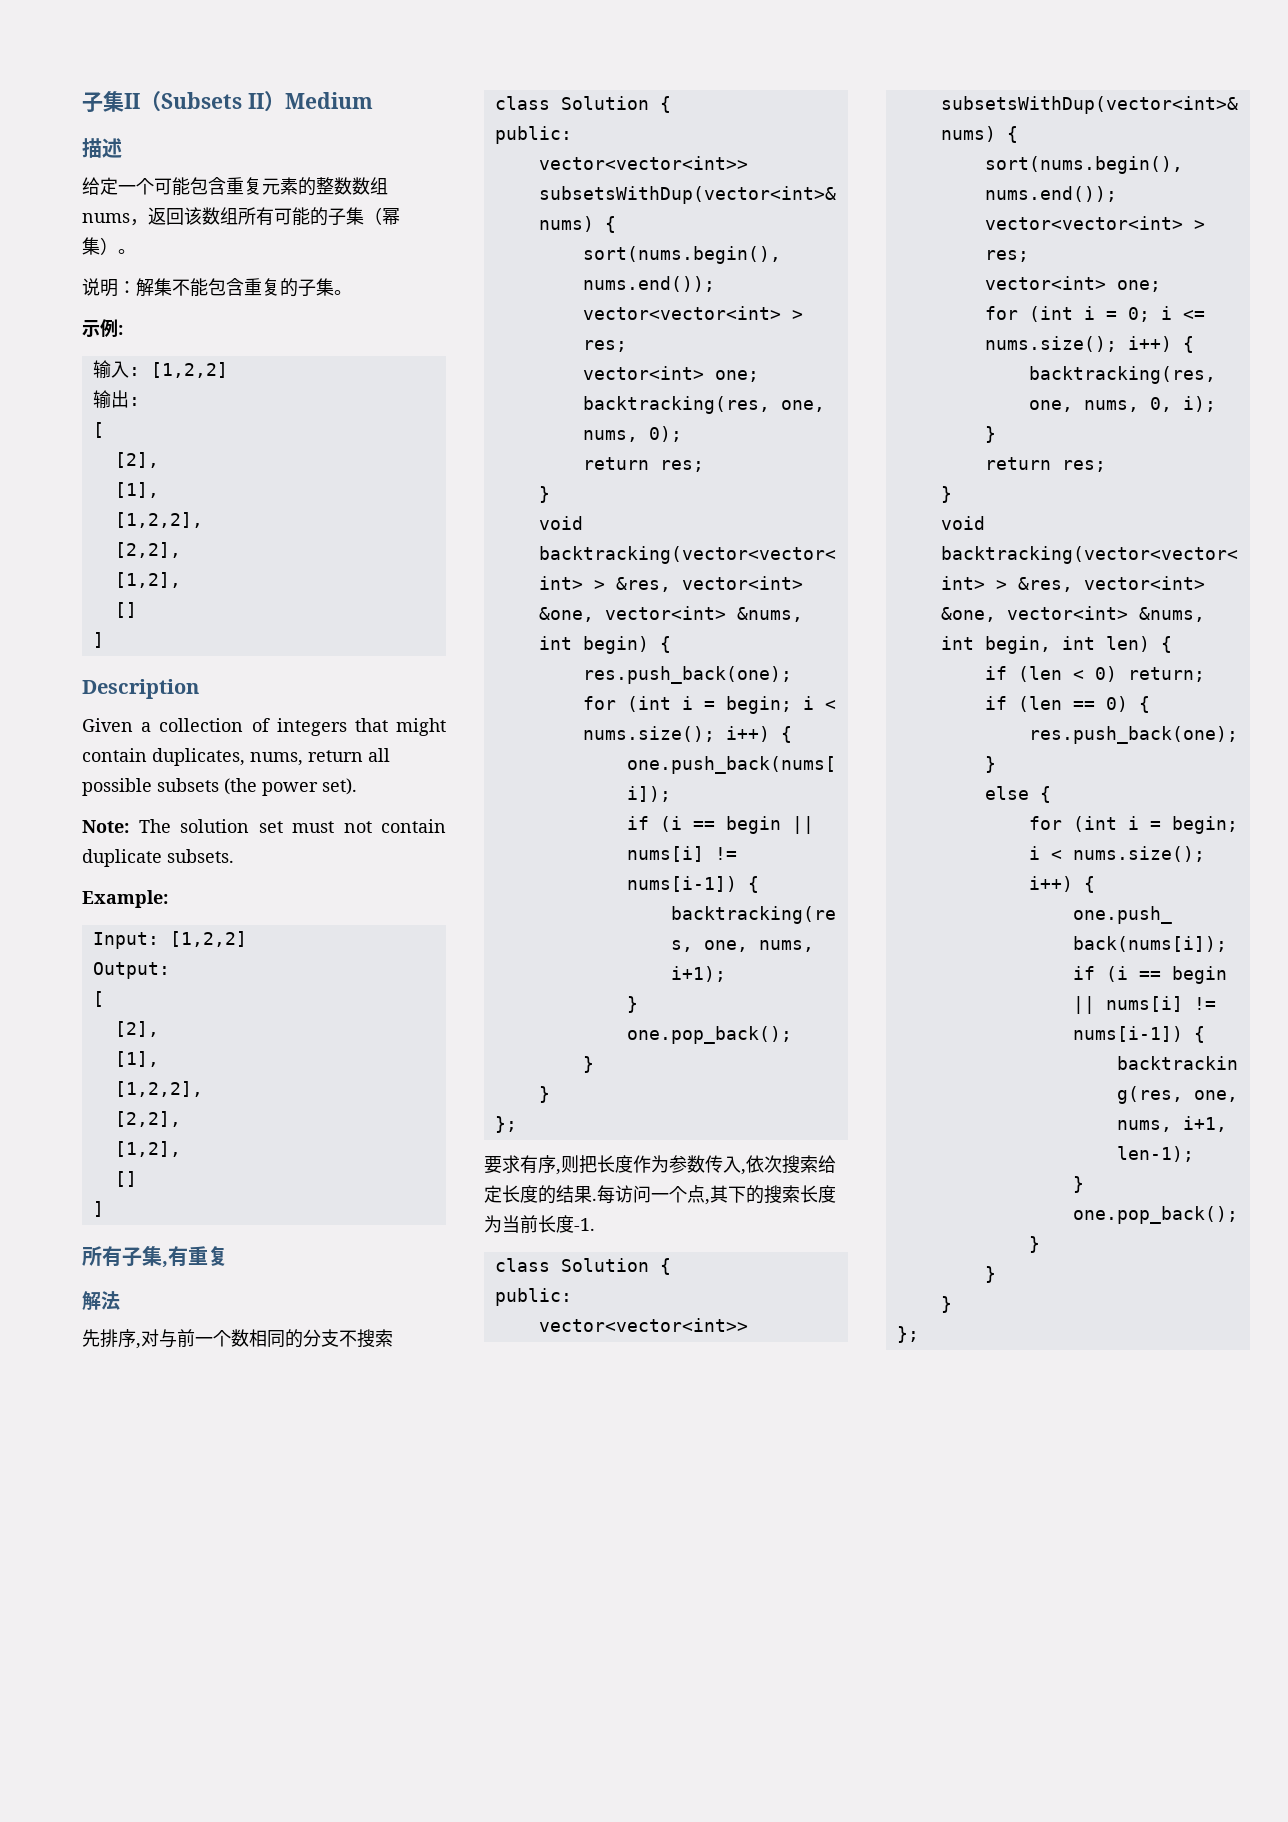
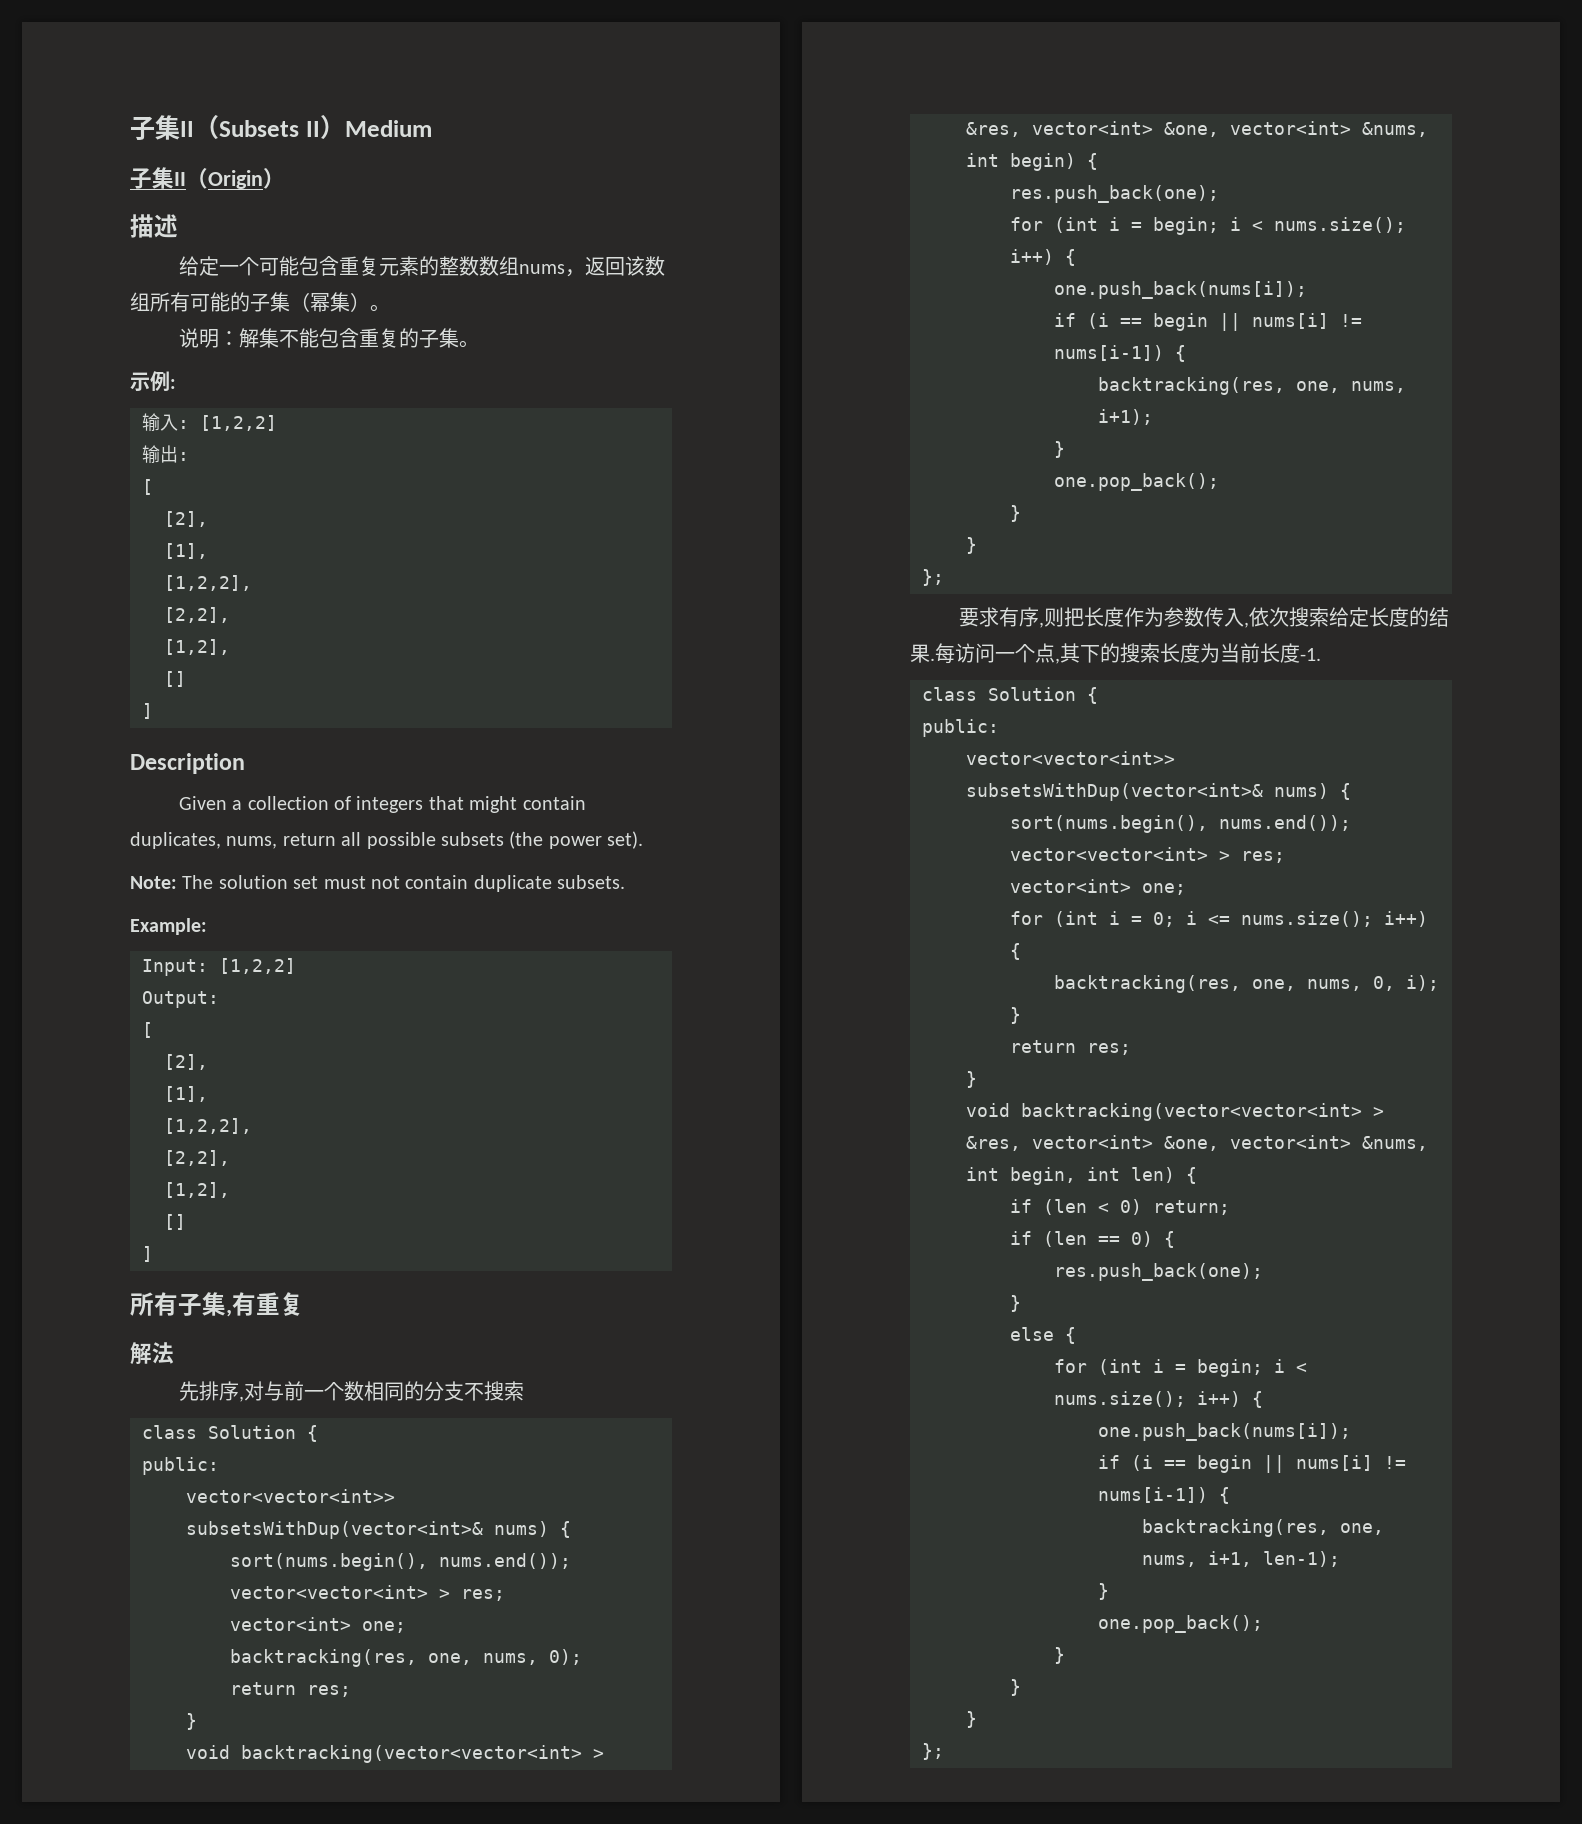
(373, 100) none -> [130,167,285,189] // 子集II（Origin）

